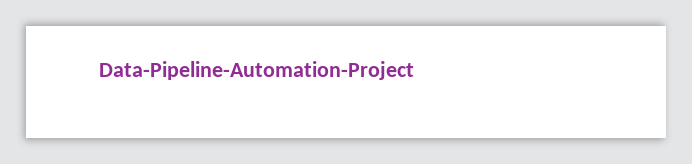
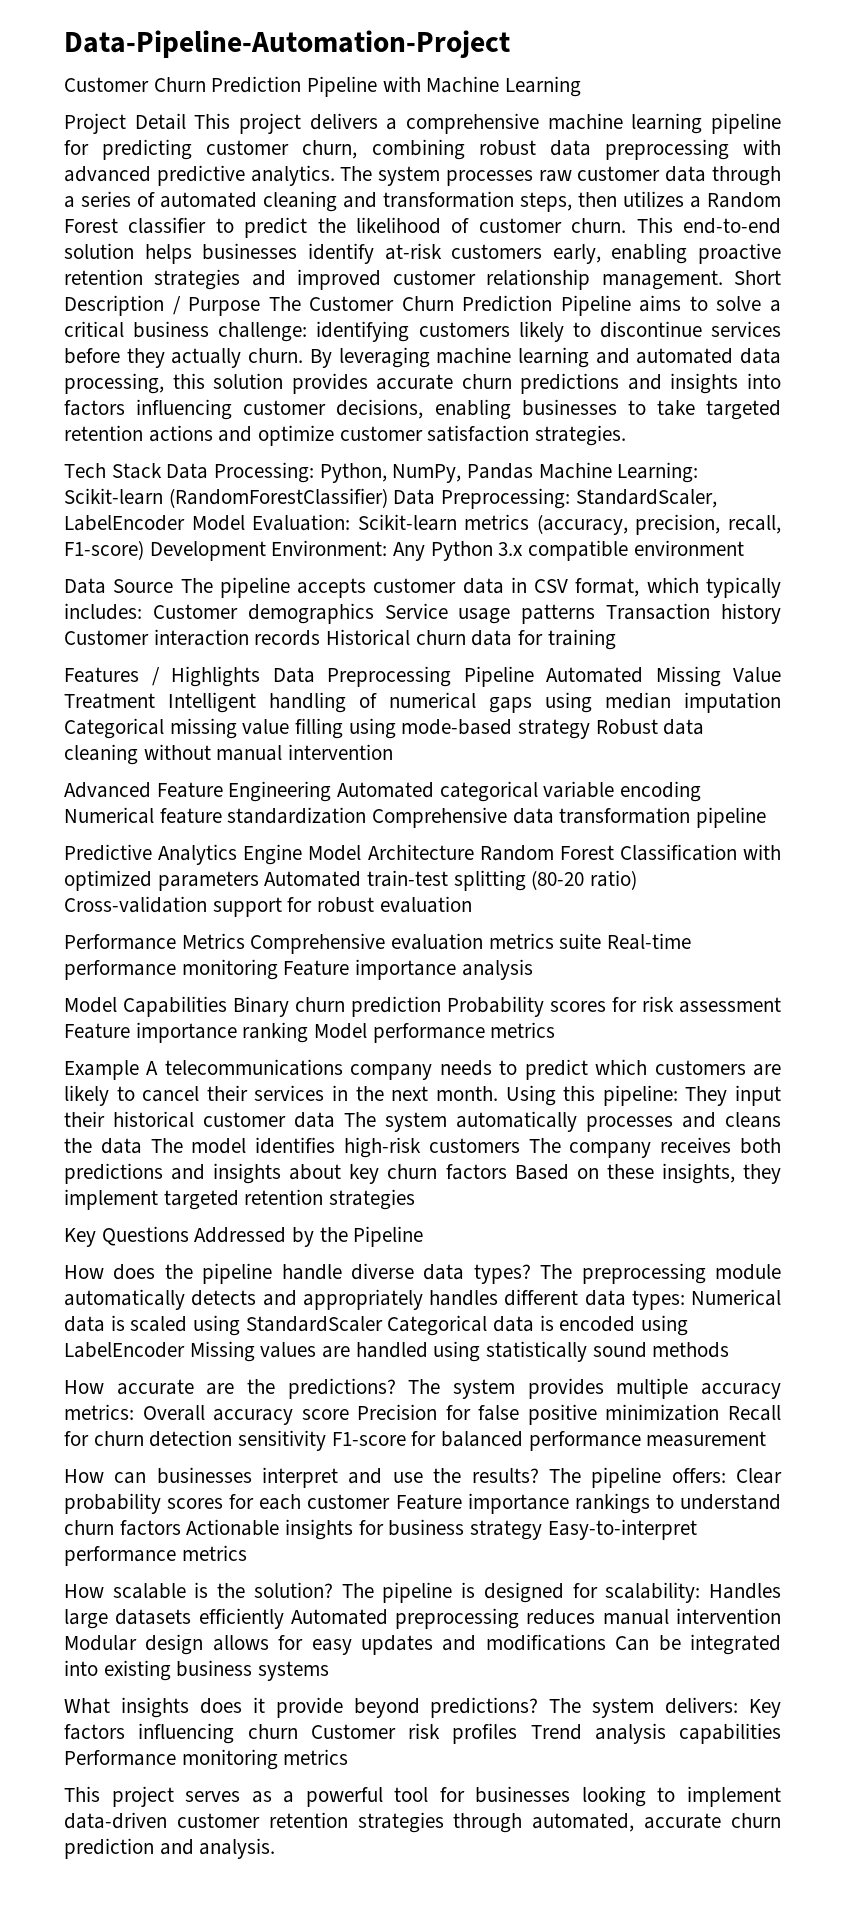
(414, 70) none -> [64,76,582,97] [64,113,781,134] [64,139,781,160] [64,165,782,186] [64,191,781,212] [64,217,781,238] [64,243,781,264] [64,269,781,290] [64,295,781,316] [64,321,781,342] [64,347,781,368] [64,373,781,394] [64,399,781,420] [64,425,627,446] [64,462,699,483] [64,488,717,509] [64,514,781,535] [64,540,744,561] [64,577,781,598] [64,603,781,624] [64,629,616,650] [64,666,781,687] [64,692,781,713] [64,718,705,739] [64,744,394,765] [64,781,702,802] [64,807,767,828] [64,844,781,865] [64,870,638,891] [64,896,472,917] [64,933,692,954] [64,959,533,980] [64,996,781,1017] [64,1022,556,1043] [64,1059,782,1080] [64,1085,781,1106] [64,1111,781,1132] [64,1137,781,1158] [64,1163,781,1184] [64,1189,416,1210] [64,1226,424,1247] [64,1263,781,1284] [64,1289,781,1310] [64,1315,689,1336] [64,1341,730,1362] [64,1378,781,1399] [64,1404,781,1425] [64,1430,767,1451] [64,1467,783,1488] [64,1493,781,1514] [64,1519,697,1540] [64,1545,247,1566] [64,1582,782,1603] [64,1608,781,1629] [64,1634,781,1655] [64,1660,330,1681] [64,1697,781,1718] [64,1723,781,1744] [64,1749,349,1770] [64,1786,781,1807] [64,1812,781,1833] [64,1838,276,1859] // Customer Churn Prediction Pipeline with Machine Learning // Project Detail This project delivers a comprehensive machine learning pipeline for predicting customer churn, combining robust data preprocessing with advanced predictive analytics. The system processes raw customer data through a series of automated cleaning and transformation steps, then utilizes a Random Forest classifier to predict the likelihood of customer churn. This end-to-end solution helps businesses identify at-risk customers early, enabling proactive retention strategies and improved customer relationship management. Short Description / Purpose The Customer Churn Prediction Pipeline aims to solve a critical business challenge: identifying customers likely to discontinue services before they actually churn. By leveraging machine learning and automated data processing, this solution provides accurate churn predictions and insights into factors influencing customer decisions, enabling businesses to take targeted retention actions and optimize customer satisfaction strategies. // Tech Stack Data Processing: Python, NumPy, Pandas Machine Learning: Scikit-learn (RandomForestClassifier) Data Preprocessing: StandardScaler, LabelEncoder Model Evaluation: Scikit-learn metrics (accuracy, precision, recall, F1-score) Development Environment: Any Python 3.x compatible environment // Data Source The pipeline accepts customer data in CSV format, which typically includes: Customer demographics Service usage patterns Transaction history Customer interaction records Historical churn data for training // Features / Highlights Data Preprocessing Pipeline Automated Missing Value Treatment Intelligent handling of numerical gaps using median imputation Categorical missing value filling using mode-based strategy Robust data cleaning without manual intervention // Advanced Feature Engineering Automated categorical variable encoding Numerical feature standardization Comprehensive data transformation pipeline // Predictive Analytics Engine Model Architecture Random Forest Classification with optimized parameters Automated train-test splitting (80-20 ratio) Cross-validation support for robust evaluation // Performance Metrics Comprehensive evaluation metrics suite Real-time performance monitoring Feature importance analysis // Model Capabilities Binary churn prediction Probability scores for risk assessment Feature importance ranking Model performance metrics // Example A telecommunications company needs to predict which customers are likely to cancel their services in the next month. Using this pipeline: They input their historical customer data The system automatically processes and cleans the data The model identifies high-risk customers The company receives both predictions and insights about key churn factors Based on these insights, they implement targeted retention strategies // Key Questions Addressed by the Pipeline // How does the pipeline handle diverse data types? The preprocessing module automatically detects and appropriately handles different data types: Numerical data is scaled using StandardScaler Categorical data is encoded using LabelEncoder Missing values are handled using statistically sound methods // How accurate are the predictions? The system provides multiple accuracy metrics: Overall accuracy score Precision for false positive minimization Recall for churn detection sensitivity F1-score for balanced performance measurement // How can businesses interpret and use the results? The pipeline offers: Clear probability scores for each customer Feature importance rankings to understand churn factors Actionable insights for business strategy Easy-to-interpret performance metrics // How scalable is the solution? The pipeline is designed for scalability: Handles large datasets efficiently Automated preprocessing reduces manual intervention Modular design allows for easy updates and modifications Can be integrated into existing business systems // What insights does it provide beyond predictions? The system delivers: Key factors influencing churn Customer risk profiles Trend analysis capabilities Performance monitoring metrics // This project serves as a powerful tool for businesses looking to implement data-driven customer retention strategies through automated, accurate churn prediction and analysis.

